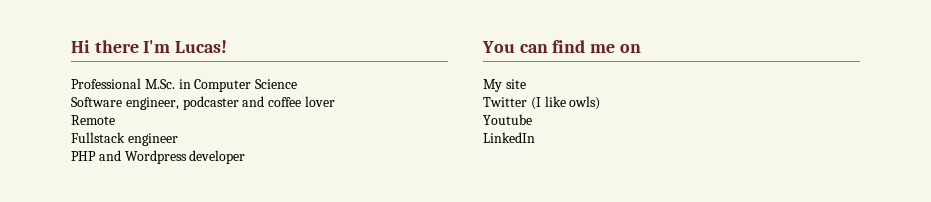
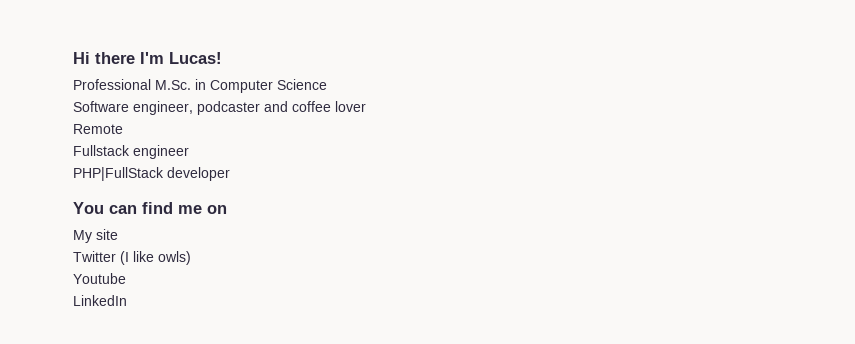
[71,150,187,164] PHP and Wordpress -> [73,167,164,181] PHP|FullStack

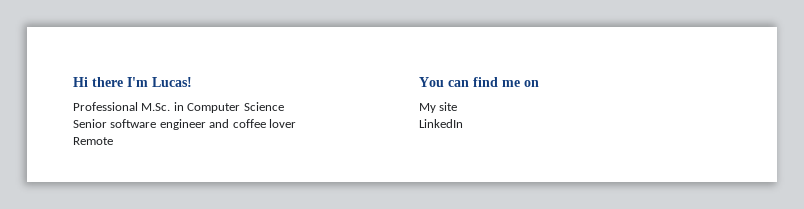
[73,101,260,115] Software engineer, podcaster -> [73,119,206,130] Senior software engineer
[73,145,189,159] [73,167,230,181] // Fullstack engineer // PHP|FullStack developer -> (113, 141) none
[73,251,191,265] [73,273,126,284] // Twitter (I like owls) // Youtube -> (458, 106) none

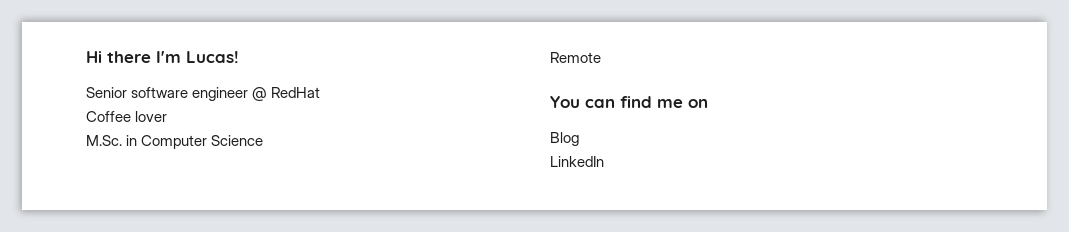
[73,102,284,113] [73,119,296,130] Professional M.Sc. in Computer Science // Senior software engineer and coffee lover -> [86,87,321,101] [86,111,168,122] [86,135,264,149] Senior software engineer @ RedHat // Coffee lover // M.Sc. in Computer Science
[419,102,458,113] My site -> [550,132,579,146] Blog

